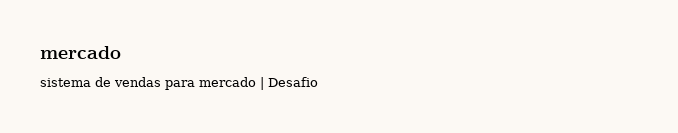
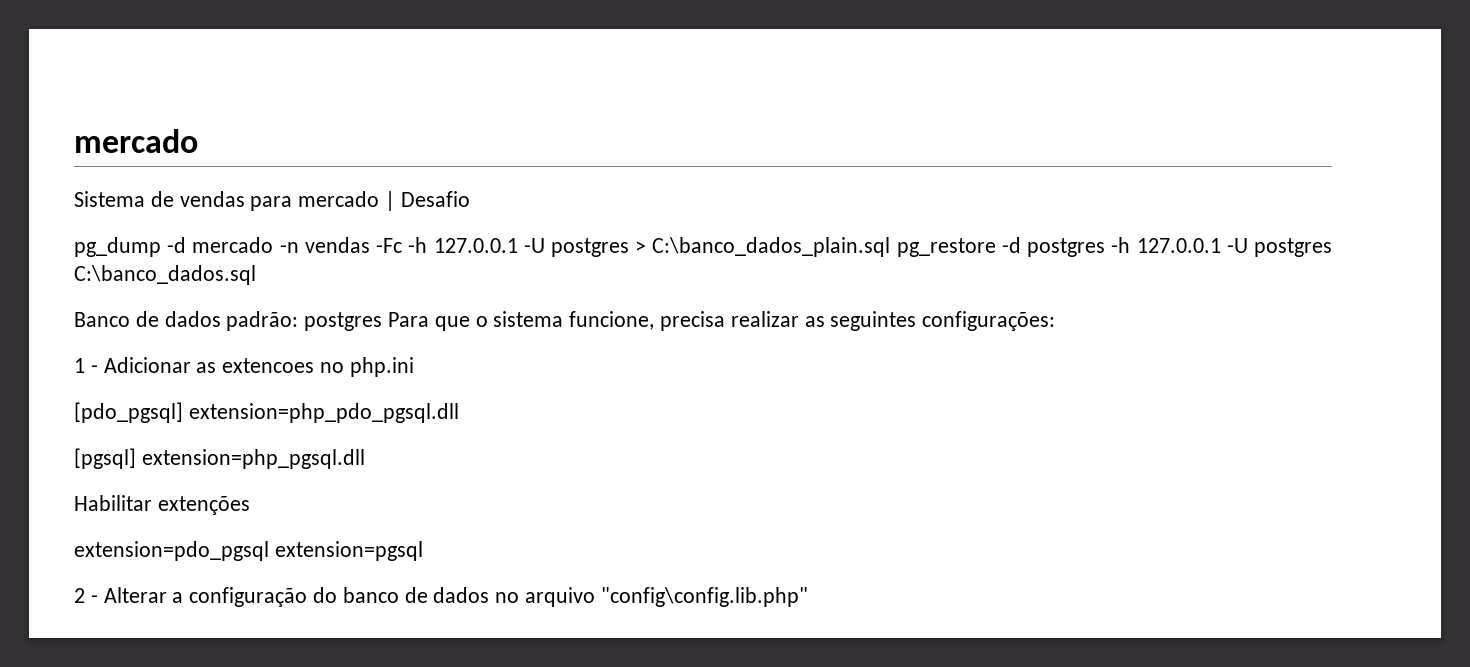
[40,78,91,87] sistema -> [74,191,145,207] Sistema
(318, 82) none -> [74,237,1332,257] [74,265,256,285] [74,311,1056,331] [74,357,414,377] [74,402,459,423] [74,448,365,469] [74,495,250,515] [74,541,423,561] [74,587,808,607] // pg_dump -d mercado -n vendas -Fc -h 127.0.0.1 -U postgres > C:\banco_dados_plain.sql pg_restore -d postgres -h 127.0.0.1 -U postgres C:\banco_dados.sql // Banco de dados padrão: postgres Para que o sistema funcione, precisa realizar as seguintes configurações: // 1 - Adicionar as extencoes no php.ini // [pdo_pgsql] extension=php_pdo_pgsql.dll // [pgsql] extension=php_pgsql.dll // Habilitar extenções // extension=pdo_pgsql extension=pgsql // 2 - Alterar a configuração do banco de dados no arquivo "config\config.lib.php"

